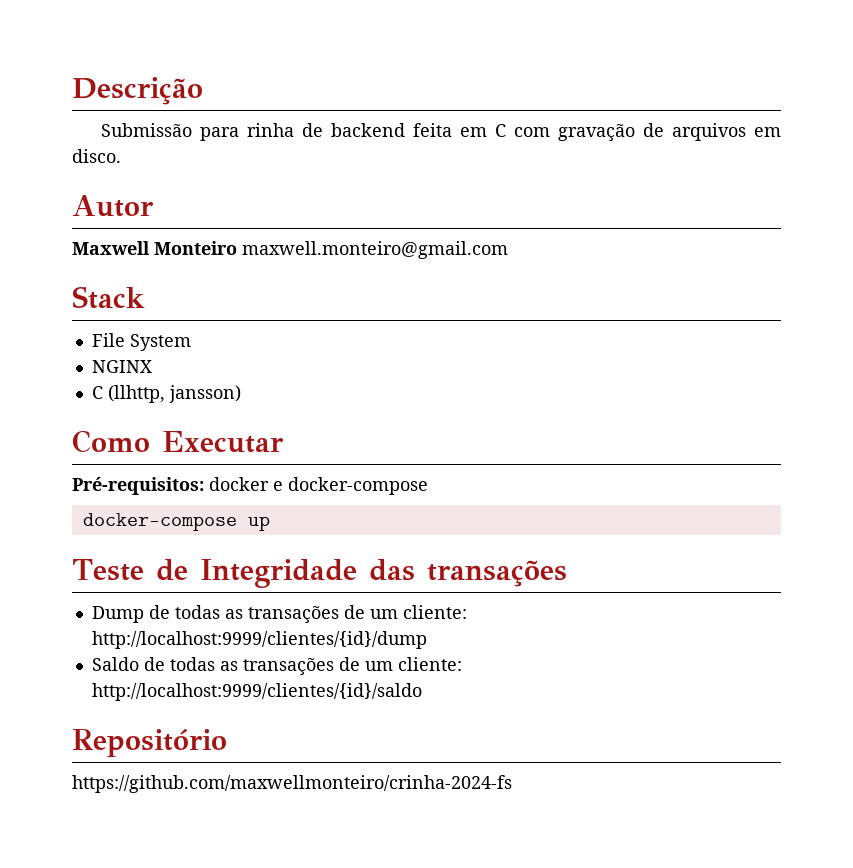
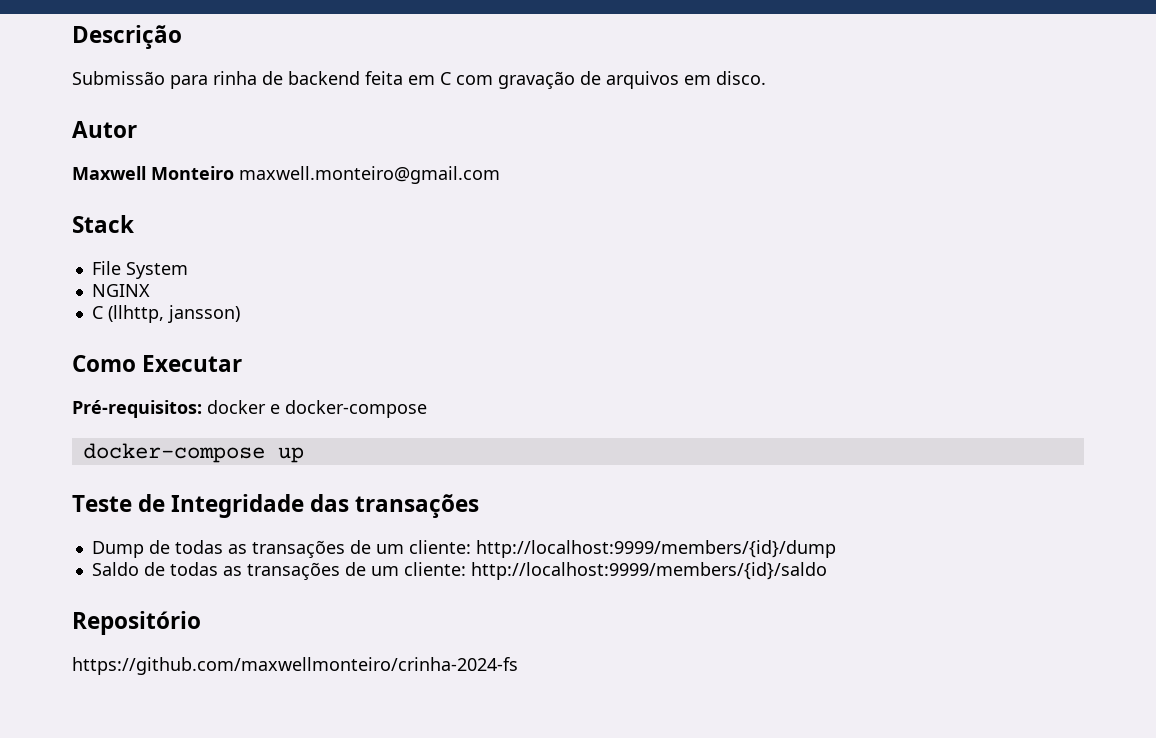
[91,631,427,649] http://localhost:9999/clientes/{id}/dump -> [475,540,836,558] http://localhost:9999/members/{id}/dump
[91,683,422,701] http://localhost:9999/clientes/{id}/saldo -> [470,562,827,580] http://localhost:9999/members/{id}/saldo

